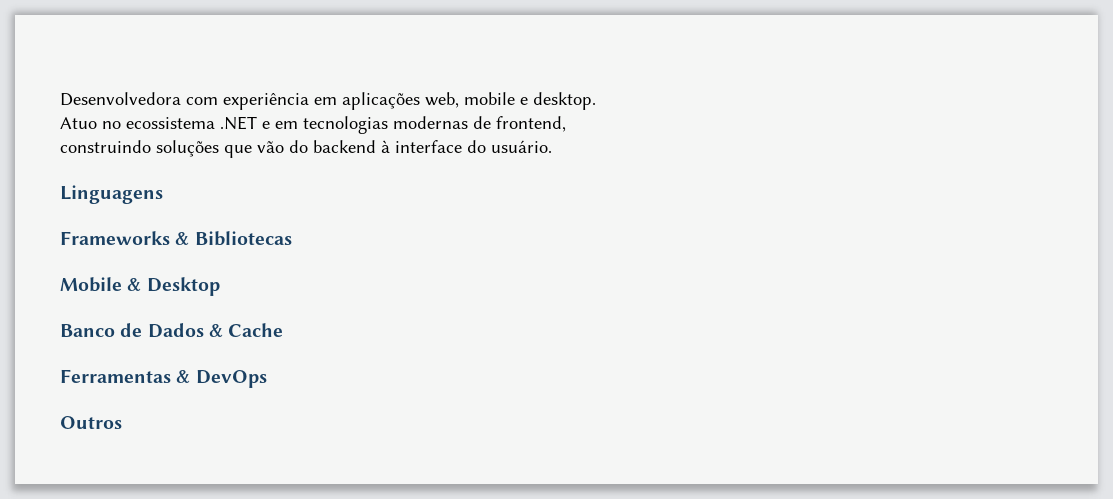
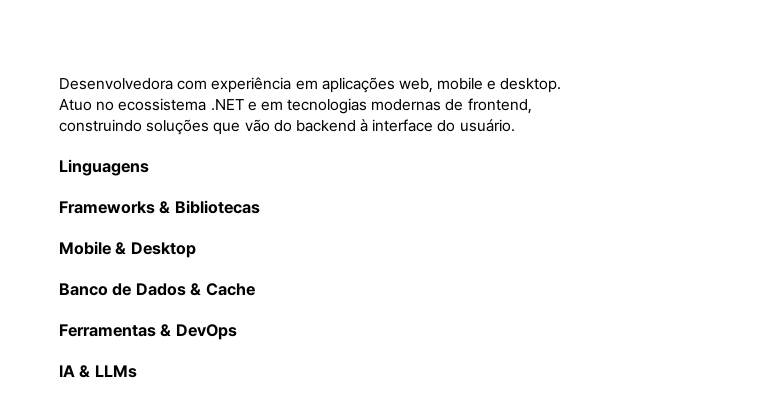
[60,416,122,429] Outros -> [59,365,137,378] IA & LLMs

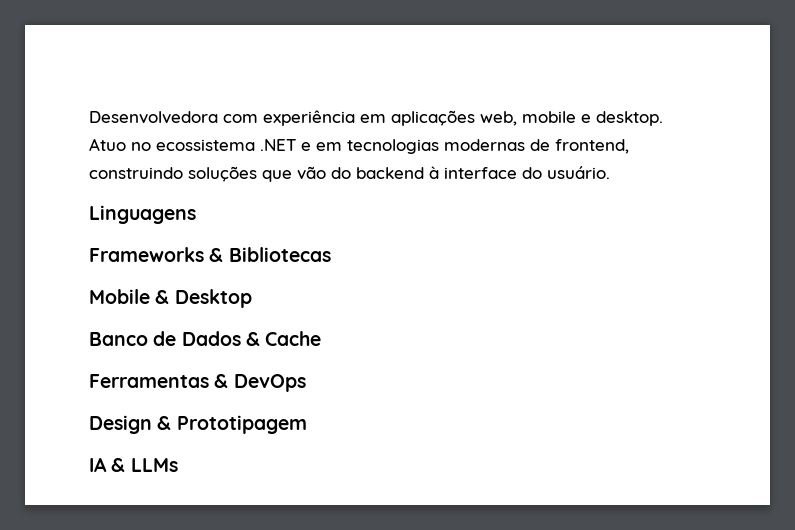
(237, 332) none -> [89,415,307,434] // Design & Prototipagem

